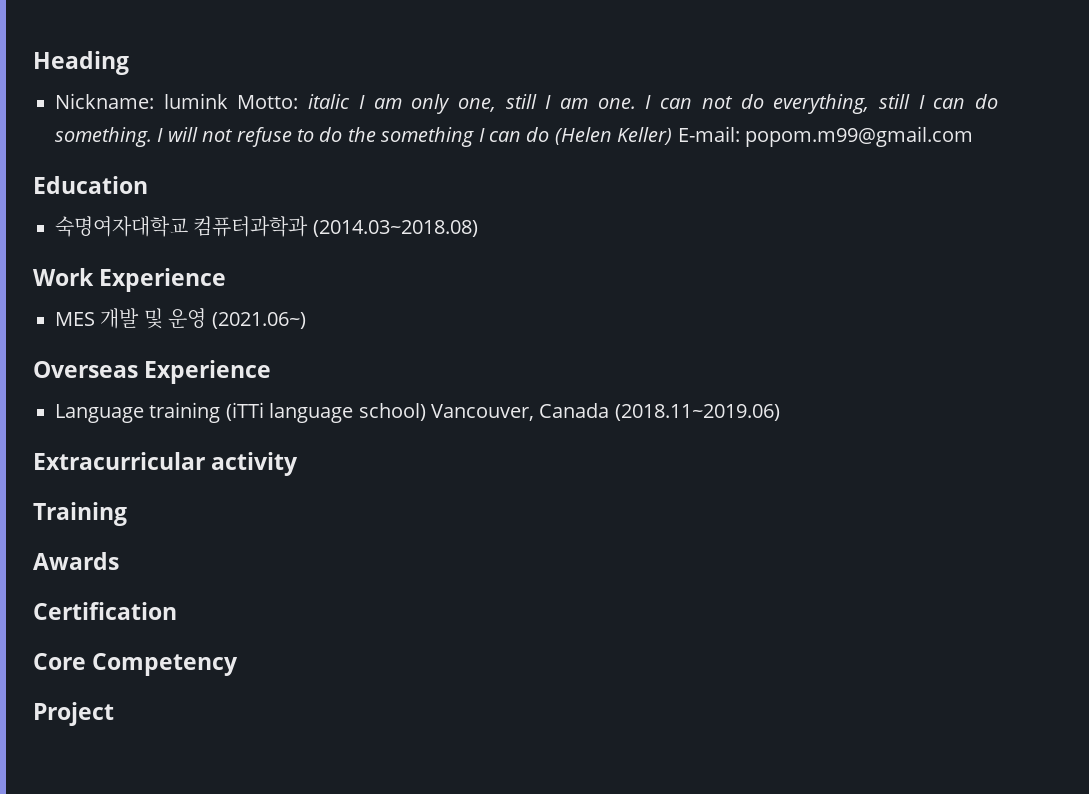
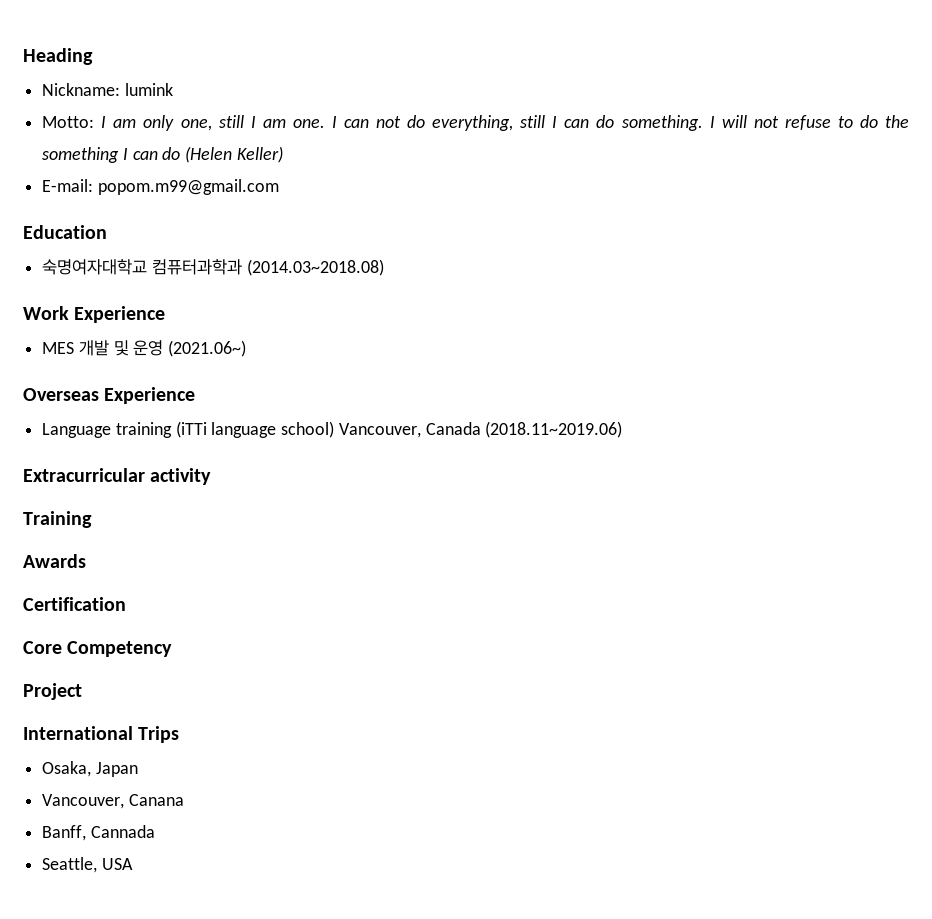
[237,94,351,109] Motto: italic -> [42,116,95,128] // Motto:
(673, 136) none -> (283, 154) //
(114, 714) none -> [23,726,180,743] [42,761,138,777] [42,794,184,809] [42,825,155,841] [42,857,133,873] // International Trips // Osaka, Japan // Vancouver, Canana // Banff, Cannada // Seattle, USA

